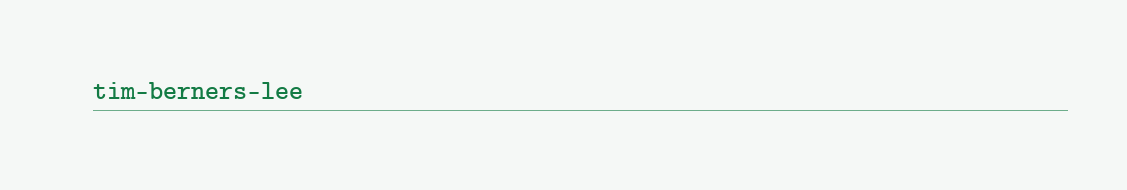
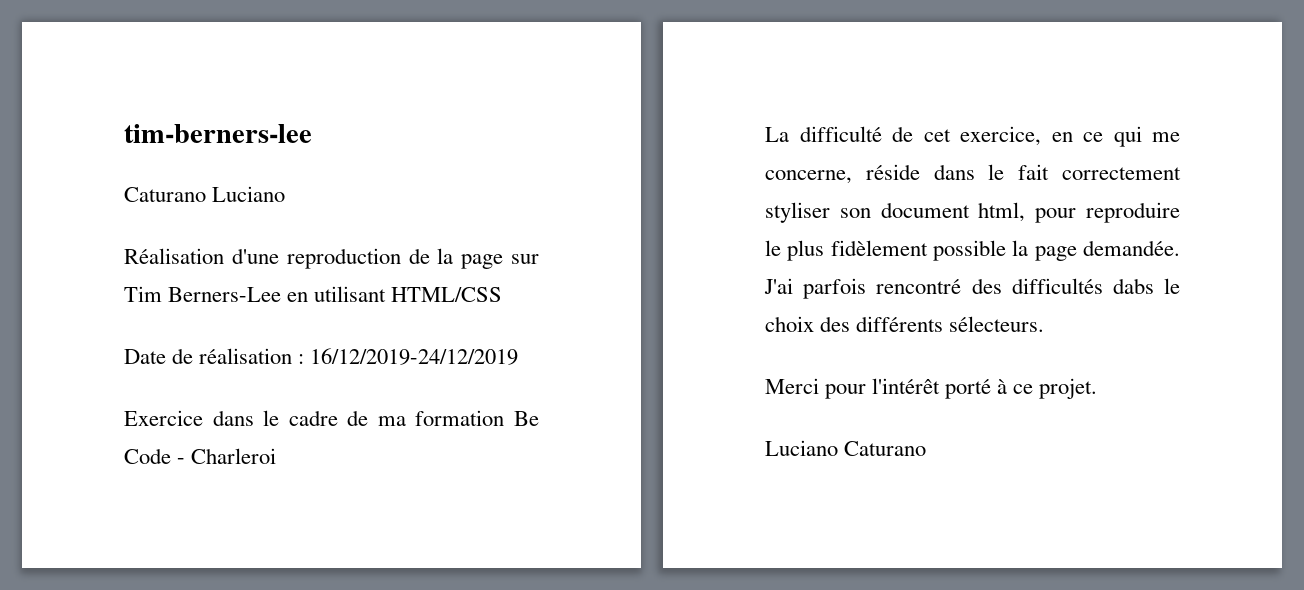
(303, 90) none -> [124,186,286,202] [124,248,539,269] [124,286,503,302] [124,348,519,365] [124,410,539,426] [124,448,277,464] [765,126,1180,147] [765,164,1181,184] [765,202,1180,223] [765,240,1180,261] [764,278,1180,299] [765,316,1045,332] [765,378,1098,399] [765,440,927,456] // Caturano Luciano // Réalisation d'une reproduction de la page sur Tim Berners-Lee en utilisant HTML/CSS // Date de réalisation : 16/12/2019-24/12/2019 // Exercice dans le cadre de ma formation Be Code - Charleroi // La difficulté de cet exercice, en ce qui me concerne, réside dans le fait correctement styliser son document html, pour reproduire le plus fidèlement possible la page demandée. J'ai parfois rencontré des difficultés dabs le choix des différents sélecteurs. // Merci pour l'intérêt porté à ce projet. // Luciano Caturano

